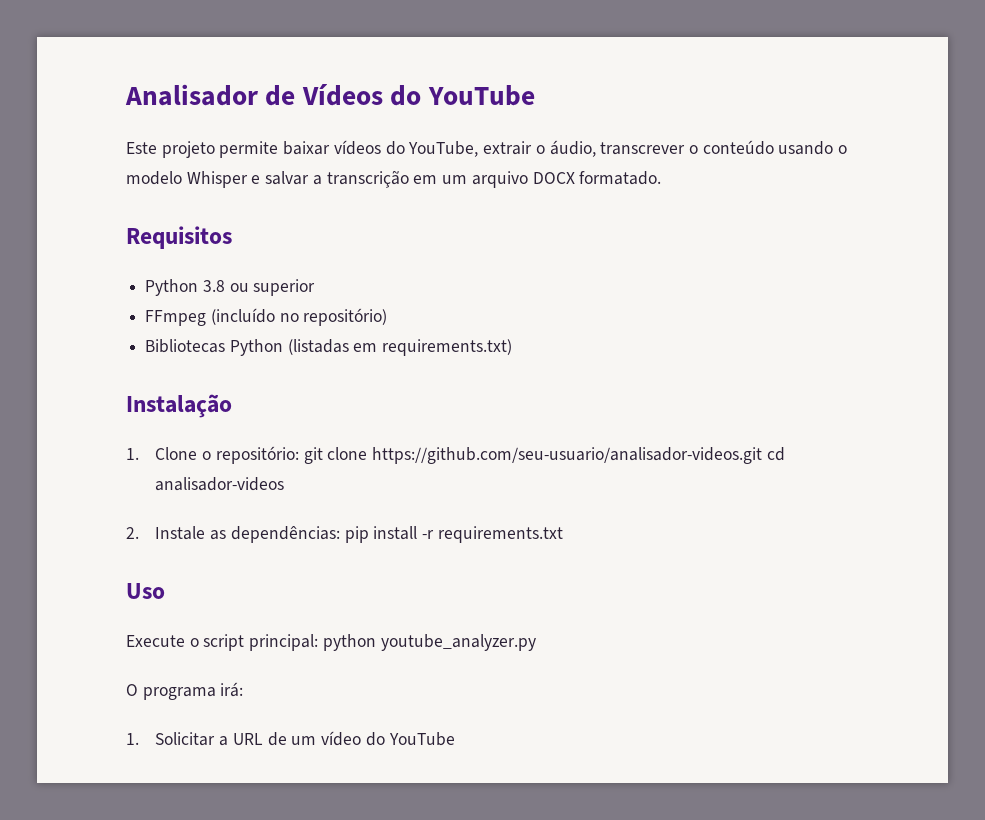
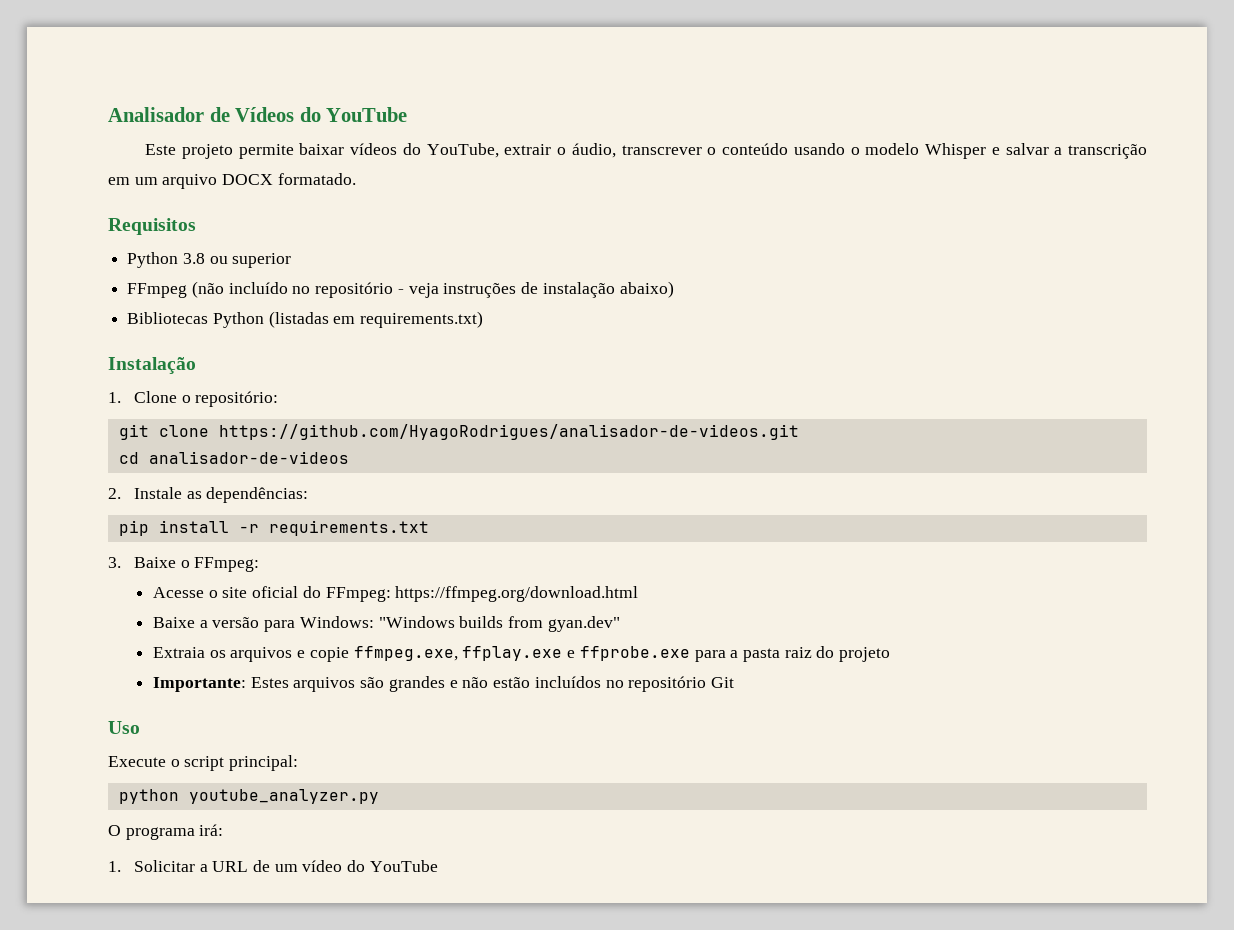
[210,308,388,326] (incluído no repositório) -> [191,281,674,298] (não incluído no repositório - veja instruções de instalação abaixo)
(299, 455) none -> (279, 399) //
[372,447,785,464] [155,477,285,491] https://github.com/seu-usuario/analisador-videos.git cd analisador-videos -> [218,424,799,440] [118,451,349,464] https://github.com/HyagoRodrigues/analisador-de-videos.git // cd analisador-de-videos
(340, 534) none -> (309, 495) //
(563, 534) none -> [108,557,260,572] [153,586,639,602] [153,616,620,632] [153,646,891,662] [153,676,735,692] // 3. Baixe o FFmpeg: // Acesse o site oficial do FFmpeg: https://ffmpeg.org/download.html // Baixe a versão para Windows: "Windows builds from gyan.dev" // Extraia os arquivos e copie ffmpeg.exe, ffplay.exe e ffprobe.exe para a pasta raiz do projeto // Importante: Estes arquivos são grandes e não estão incluídos no repositório Git
(319, 642) none -> (299, 763) //

